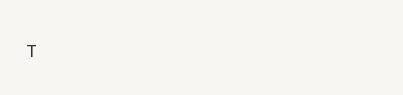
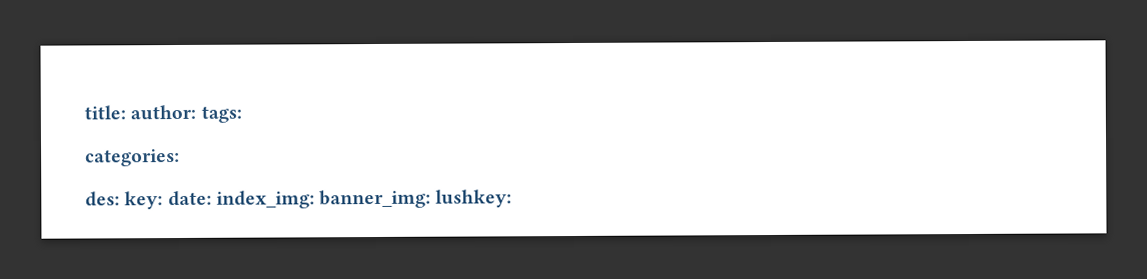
[26,45,37,57] T -> [84,104,242,123] [85,148,180,167] [85,189,513,210] title: author: tags: // categories: // des: key: date: index_img: banner_img: lushkey:

